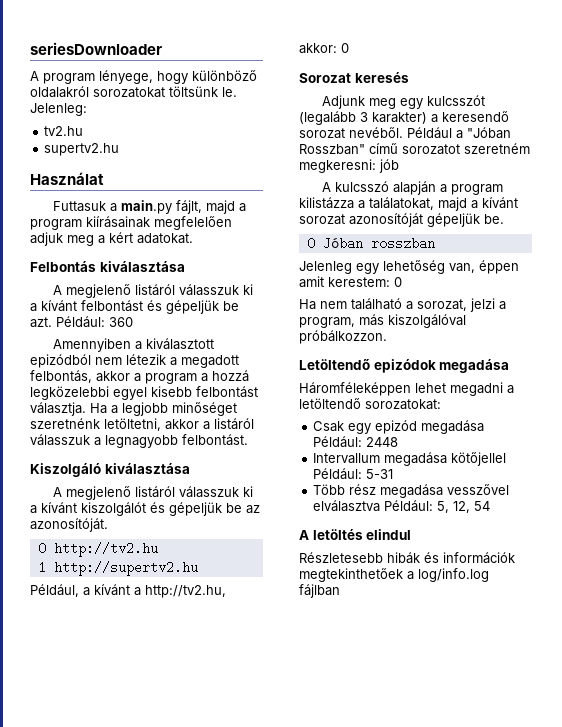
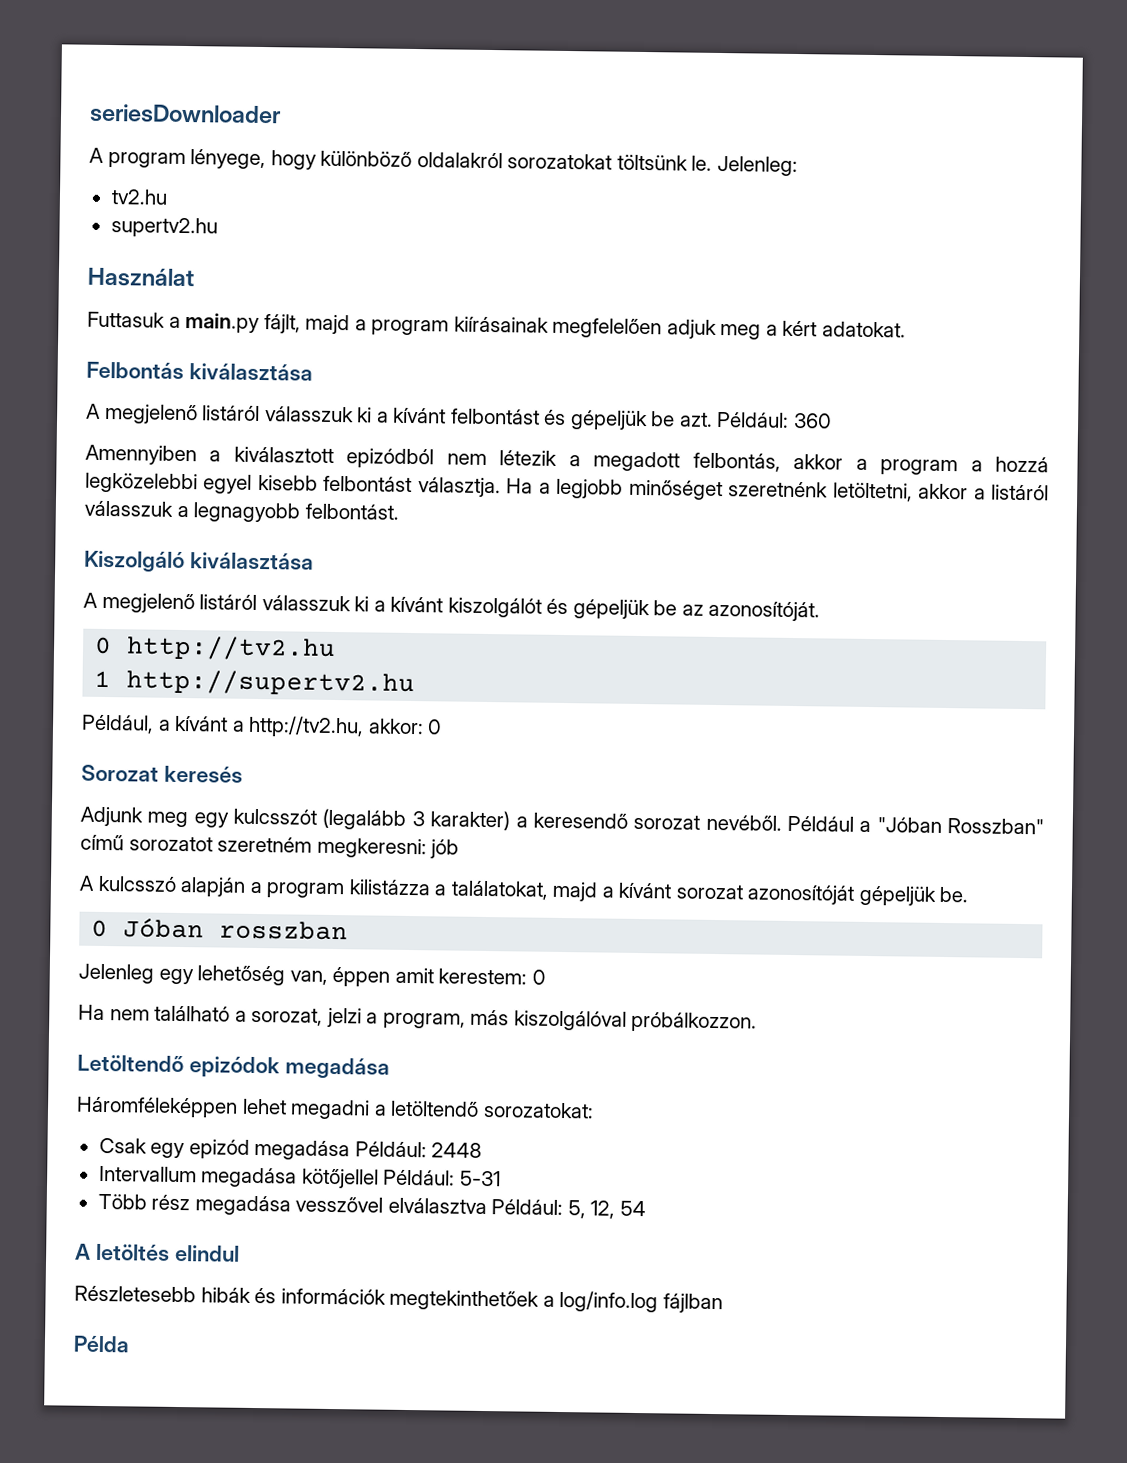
(340, 591) none -> [73,1335,130,1353] // Példa

